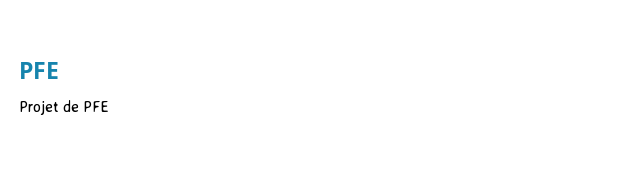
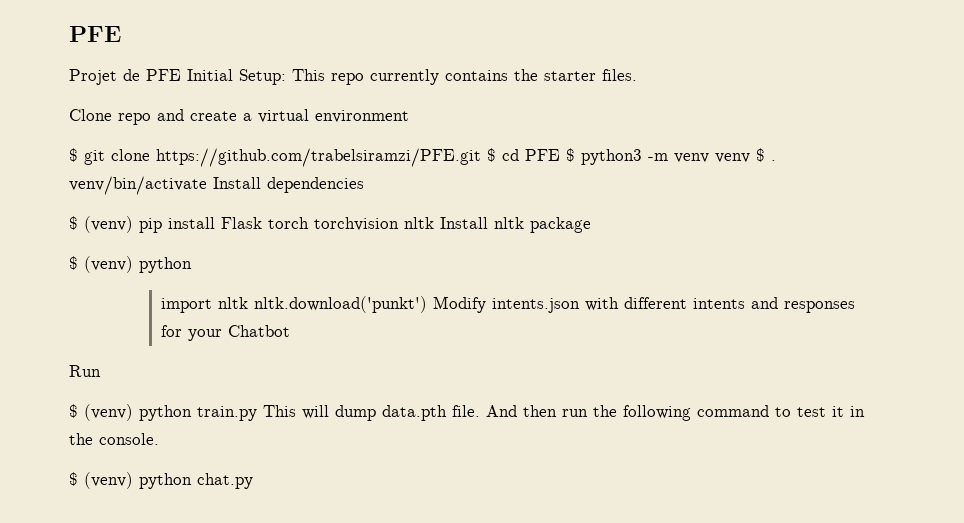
(110, 106) none -> [187,69,637,85] [69,109,409,125] [69,148,776,167] [69,176,364,195] [69,216,591,233] [69,256,192,273] [160,296,855,313] [160,325,290,341] [69,365,101,377] [69,404,865,421] [69,433,159,445] [69,472,253,489] Initial Setup: This repo currently contains the starter files. // Clone repo and create a virtual environment // $ git clone https://github.com/trabelsiramzi/PFE.git $ cd PFE $ python3 -m venv venv $ . venv/bin/activate Install dependencies // $ (venv) pip install Flask torch torchvision nltk Install nltk package // $ (venv) python // import nltk nltk.download('punkt') Modify intents.json with different intents and responses for your Chatbot // Run // $ (venv) python train.py This will dump data.pth file. And then run the following command to test it in the console. // $ (venv) python chat.py

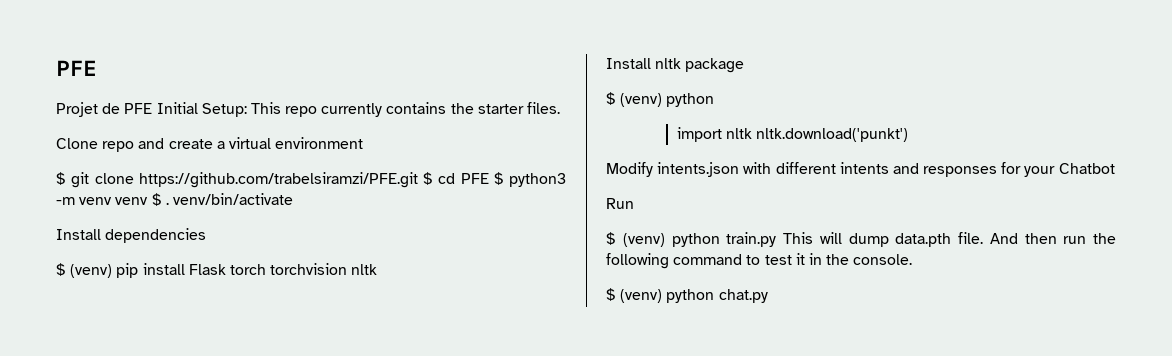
(207, 185) none -> (293, 199) //
(434, 223) none -> (378, 269) //
(427, 304) none -> (909, 135) //

